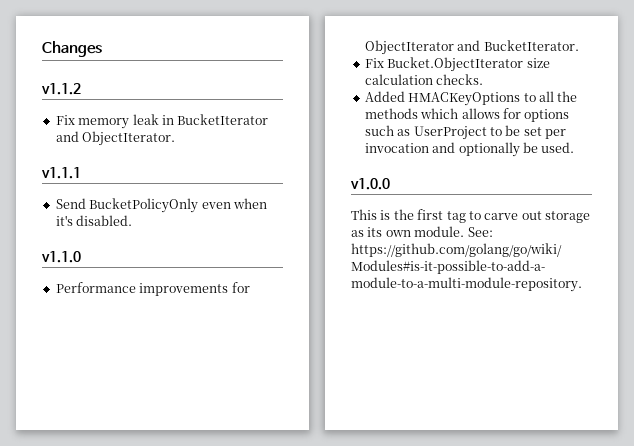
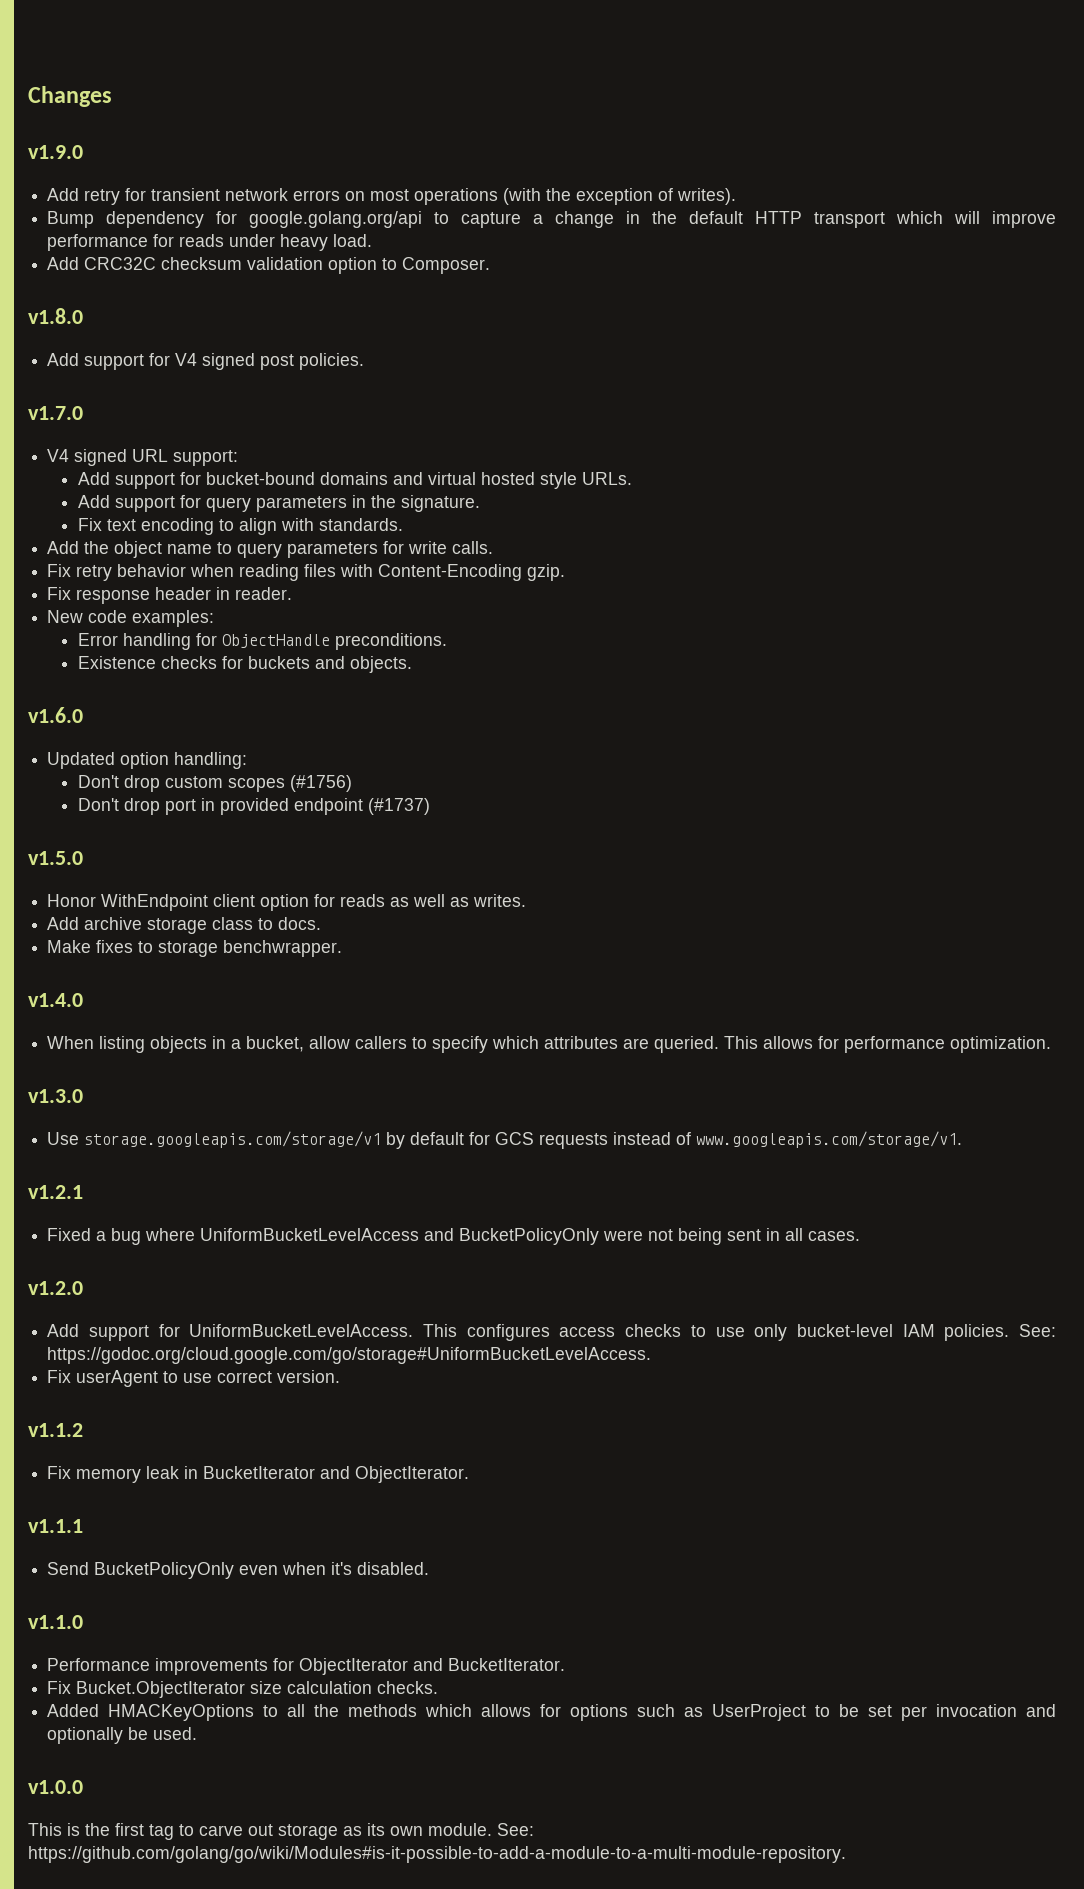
(102, 49) none -> [28,145,83,159] [47,188,737,205] [47,211,1057,228] [47,234,373,251] [47,257,491,274] [28,308,83,324] [47,353,365,370] [28,406,83,420] [47,449,239,466] [78,472,633,489] [78,495,481,512] [78,518,404,535] [47,541,494,558] [47,564,566,581] [47,587,293,604] [47,610,215,627] [78,633,448,650] [78,656,413,673] [28,707,83,723] [47,752,248,769] [78,775,353,792] [78,798,431,815] [28,851,83,865] [47,894,527,911] [47,917,322,934] [47,940,343,957] [28,993,83,1007] [47,1036,1052,1053] [28,1089,83,1103] [47,1131,963,1149] [28,1185,83,1199] [47,1228,861,1245] [28,1281,83,1295] [47,1324,1056,1341] [47,1347,652,1364] [47,1370,341,1387] // v1.9.0 // Add retry for transient network errors on most operations (with the exception of writes). // Bump dependency for google.golang.org/api to capture a change in the default HTTP transport which will improve performance for reads under heavy load. // Add CRC32C checksum validation option to Composer. // v1.8.0 // Add support for V4 signed post policies. // v1.7.0 // V4 signed URL support: // Add support for bucket-bound domains and virtual hosted style URLs. // Add support for query parameters in the signature. // Fix text encoding to align with standards. // Add the object name to query parameters for write calls. // Fix retry behavior when reading files with Content-Encoding gzip. // Fix response header in reader. // New code examples: // Error handling for ObjectHandle preconditions. // Existence checks for buckets and objects. // v1.6.0 // Updated option handling: // Don't drop custom scopes (#1756) // Don't drop port in provided endpoint (#1737) // v1.5.0 // Honor WithEndpoint client option for reads as well as writes. // Add archive storage class to docs. // Make fixes to storage benchwrapper. // v1.4.0 // When listing objects in a bucket, allow callers to specify which attributes are queried. This allows for performance optimization. // v1.3.0 // Use storage.googleapis.com/storage/v1 by default for GCS requests instead of www.googleapis.com/storage/v1. // v1.2.1 // Fixed a bug where UniformBucketLevelAccess and BucketPolicyOnly were not being sent in all cases. // v1.2.0 // Add support for UniformBucketLevelAccess. This configures access checks to use only bucket-level IAM policies. See: https://godoc.org/cloud.google.com/go/storage#UniformBucketLevelAccess. // Fix userAgent to use correct version.

